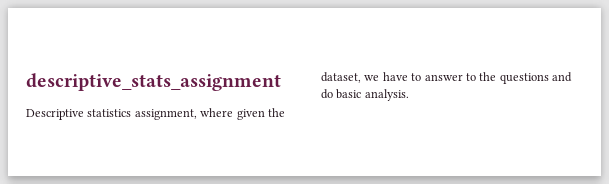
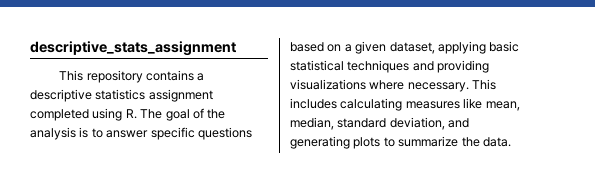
[26,108,285,120] [321,72,572,84] [321,89,409,101] Descriptive statistics assignment, where given the dataset, we have to answer to the questions and do basic analysis. -> [59,70,205,83] [30,89,213,102] [30,108,226,121] [30,127,252,140] [290,41,520,54] [290,60,490,73] [290,79,497,92] [290,98,520,111] [290,117,470,130] [290,136,511,149] This repository contains a descriptive statistics assignment completed using R. The goal of the analysis is to answer specific questions based on a given dataset, applying basic statistical techniques and providing visualizations where necessary. This includes calculating measures like mean, median, standard deviation, and generating plots to summarize the data.

